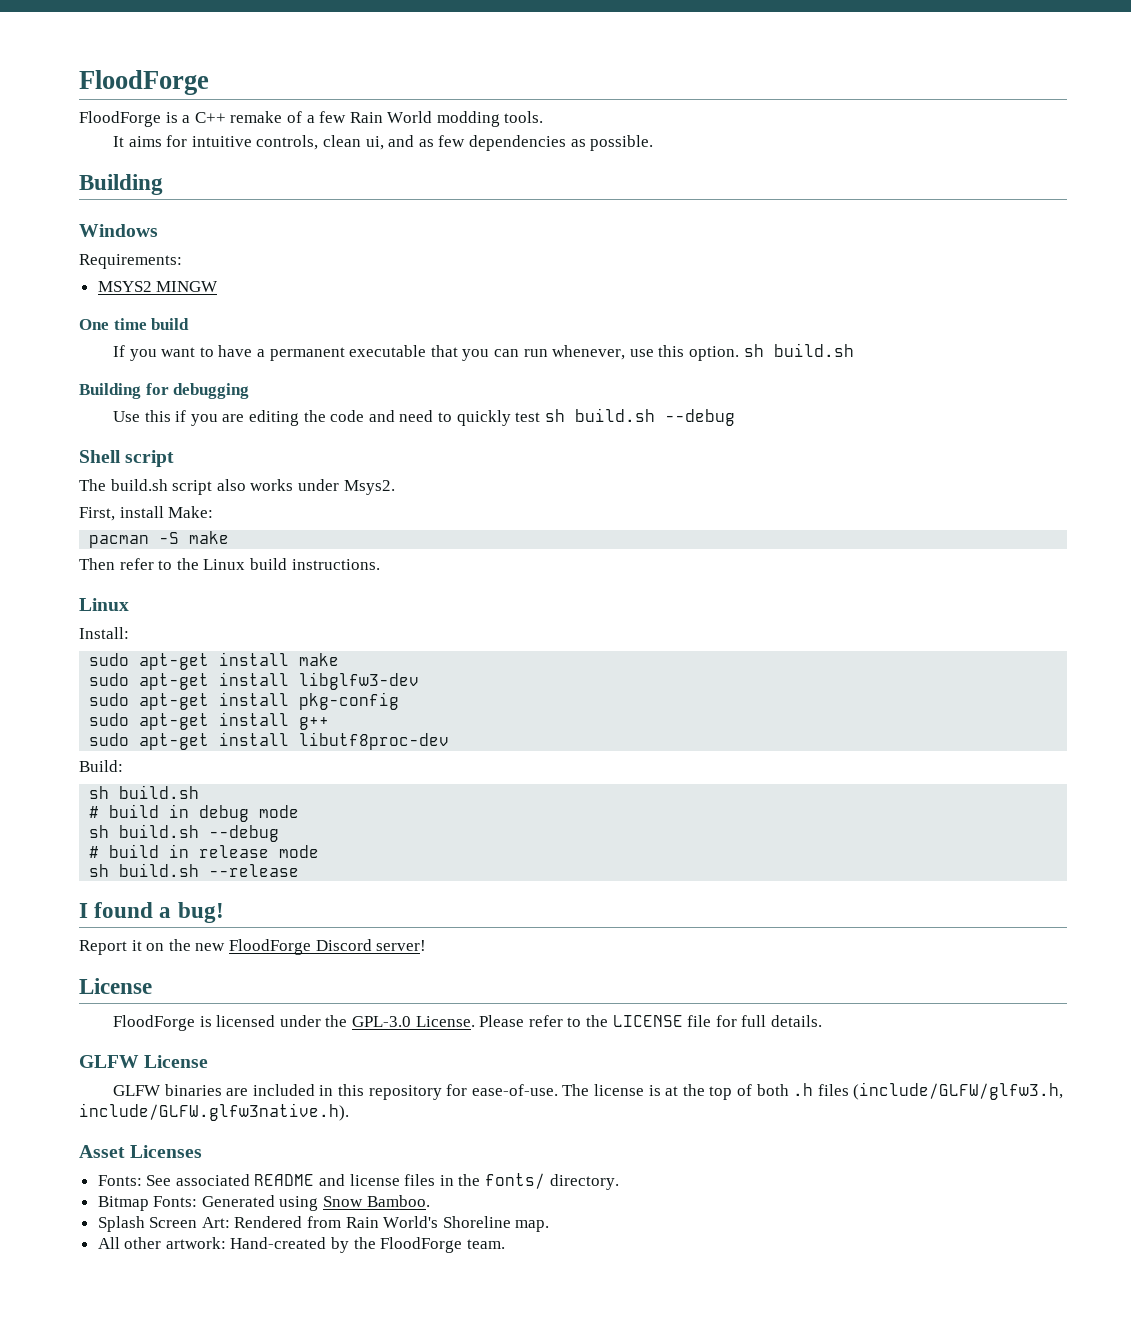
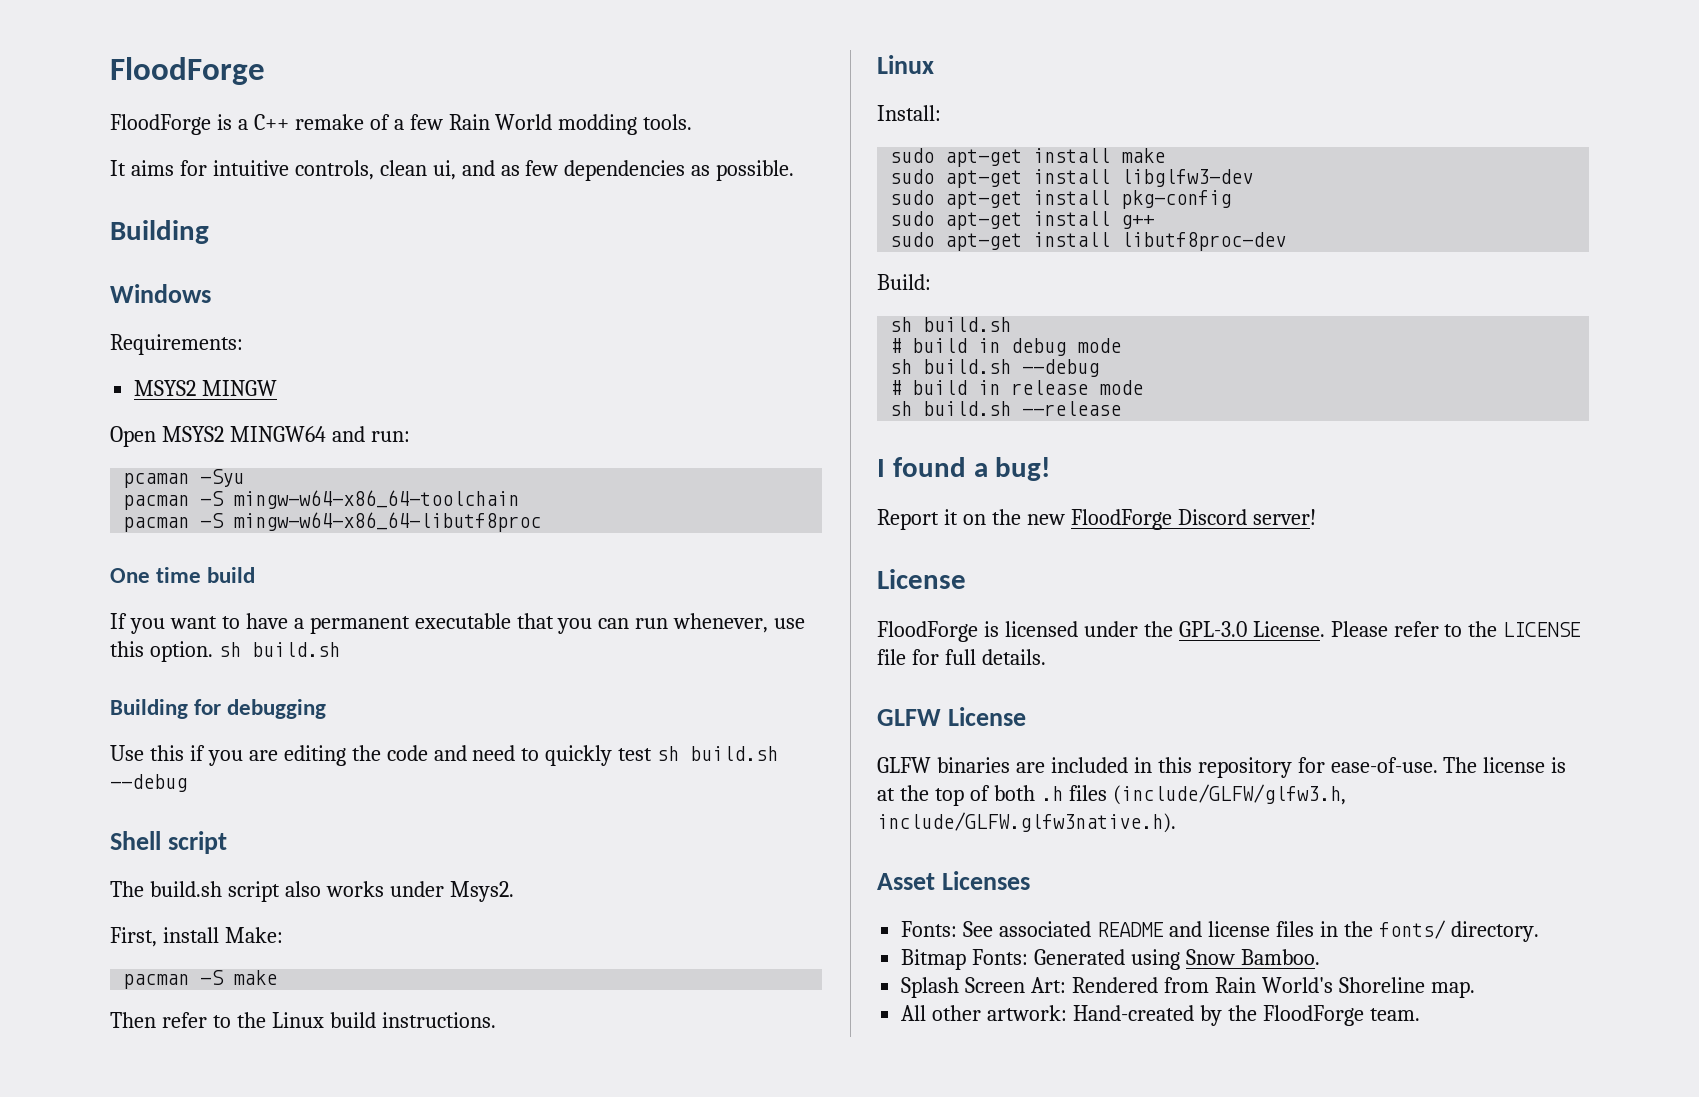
(219, 286) none -> [110,426,410,447] [123,469,245,488] [123,490,520,510] [123,512,542,532] // Open MSYS2 MINGW64 and run: // pcaman -Syu // pacman -S mingw-w64-x86_64-toolchain // pacman -S mingw-w64-x86_64-libutf8proc

